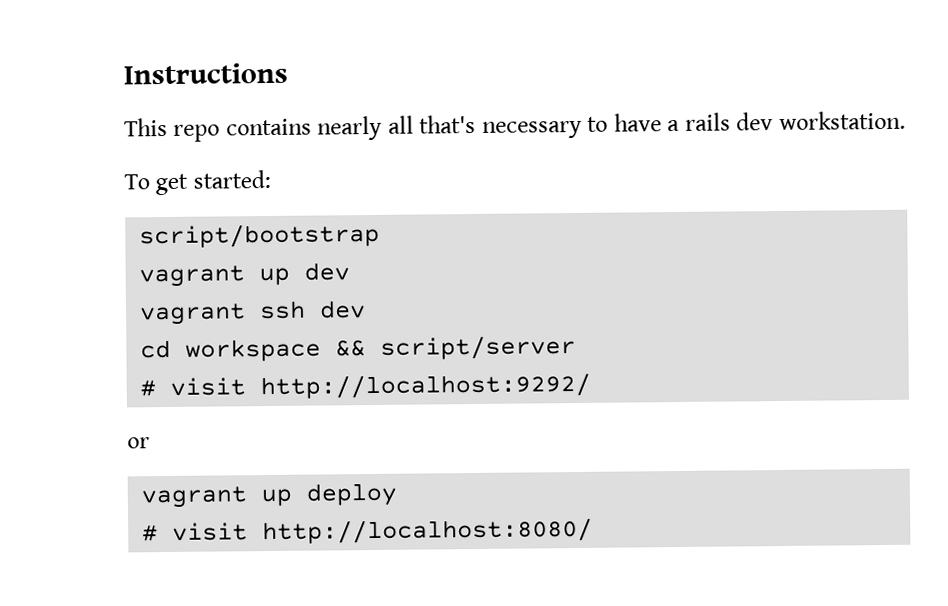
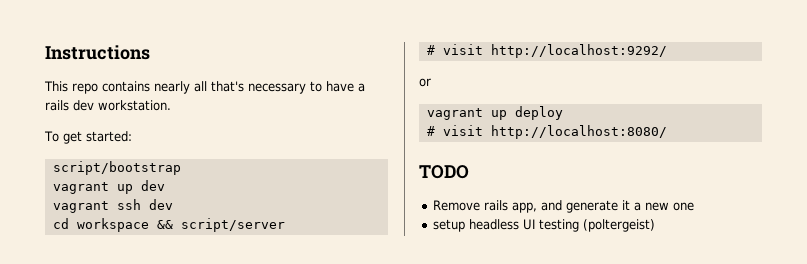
(594, 531) none -> [419,165,469,179] [432,200,694,213] [432,219,655,232] // TODO // Remove rails app, and generate it a new one // setup headless UI testing (poltergeist)

